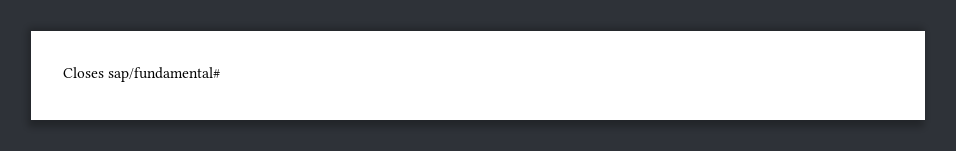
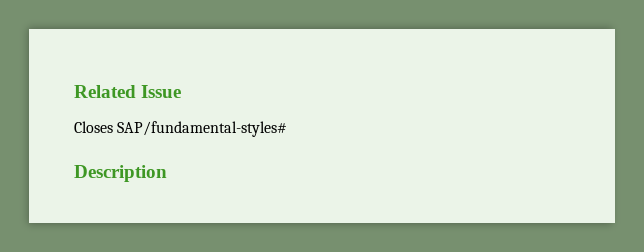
[63,67,221,82] Closes sap/fundamental# -> [74,85,182,98] [74,121,288,137] [74,165,167,182] Related Issue // Closes SAP/fundamental-styles# // Description

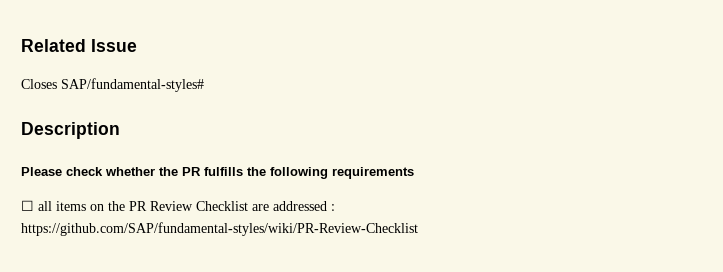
(167, 173) none -> [21,167,414,179] [21,200,335,211] [21,222,418,236] // Please check whether the PR fulfills the following requirements // ☐ all items on the PR Review Checklist are addressed : https://github.com/SAP/fundamental-styles/wiki/PR-Review-Checklist

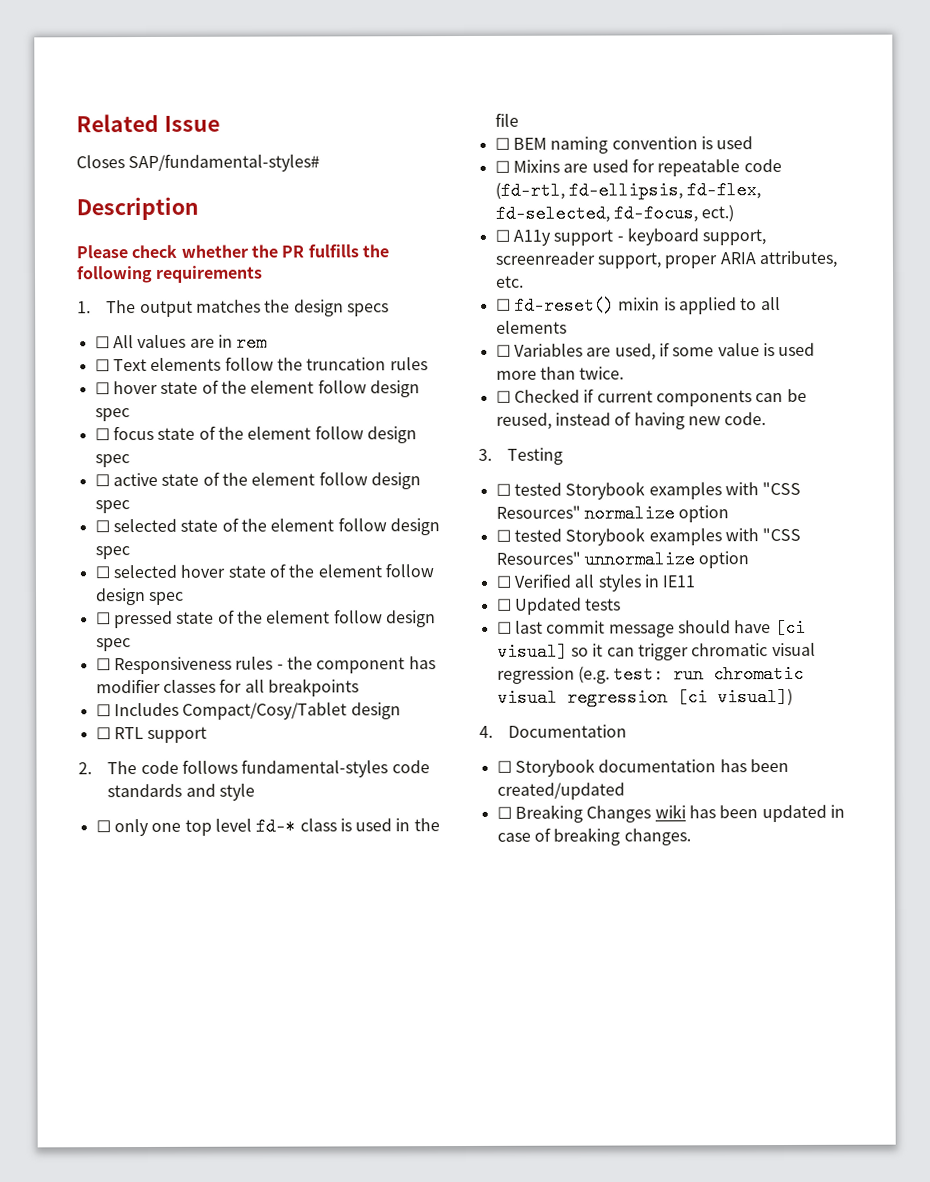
[21,200,335,211] [21,222,418,236] ☐ all items on the PR Review Checklist are addressed : https://github.com/SAP/fundamental-styles/wiki/PR-Review-Checklist -> [77,299,389,318] [94,333,268,352] [94,356,428,372] [94,379,420,398] [94,408,130,422] [94,425,417,444] [94,454,130,468] [94,471,421,490] [94,500,130,514] [94,517,440,536] [94,546,130,560] [94,563,434,579] [94,588,184,606] [95,609,436,629] [95,638,131,652] [95,656,436,675] [95,678,359,697] [95,702,401,720] [95,726,208,743] [78,759,430,778] [107,783,255,801] [95,817,440,837] [494,112,519,127] [494,136,754,154] [494,158,782,177] [494,181,762,200] [494,204,735,223] [494,227,767,246] [494,250,837,269] [495,275,524,288] [495,296,781,315] [495,320,567,334] [495,342,816,361] [495,366,625,380] [495,388,807,407] [495,411,767,430] [478,447,564,465] [495,481,802,500] [495,504,730,523] [495,527,802,546] [495,550,750,569] [495,573,696,592] [496,597,622,615] [496,618,806,638] [496,642,816,661] [496,664,805,684] [496,687,793,707] [479,724,628,738] [496,758,789,777] [496,782,625,800] [496,804,845,823] [496,827,691,846] 1. The output matches the design specs // ☐ All values are in rem // ☐ Text elements follow the truncation rules // ☐ hover state of the element follow design spec // ☐ focus state of the element follow design spec // ☐ active state of the element follow design spec // ☐ selected state of the element follow design spec // ☐ selected hover state of the element follow design spec // ☐ pressed state of the element follow design spec // ☐ Responsiveness rules - the component has modifier classes for all breakpoints // ☐ Includes Compact/Cosy/Tablet design // ☐ RTL support // 2. The code follows fundamental-styles code standards and style // ☐ only one top level fd-* class is used in the file // ☐ BEM naming convention is used // ☐ Mixins are used for repeatable code (fd-rtl, fd-ellipsis, fd-flex, fd-selected, fd-focus, ect.) // ☐ A11y support - keyboard support, screenreader support, proper ARIA attributes, etc. // ☐ fd-reset() mixin is applied to all elements // ☐ Variables are used, if some value is used more than twice. // ☐ Checked if current components can be reused, instead of having new code. // 3. Testing // ☐ tested Storybook examples with "CSS Resources" normalize option // ☐ tested Storybook examples with "CSS Resources" unnormalize option // ☐ Verified all styles in IE11 // ☐ Updated tests // ☐ last commit message should have [ci visual] so it can trigger chromatic visual regression (e.g. test: run chromatic visual regression [ci visual]) // 4. Documentation // ☐ Storybook documentation has been created/updated // ☐ Breaking Changes wiki has been updated in case of breaking changes.

